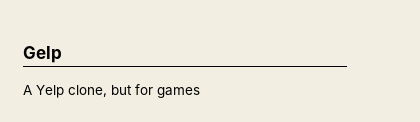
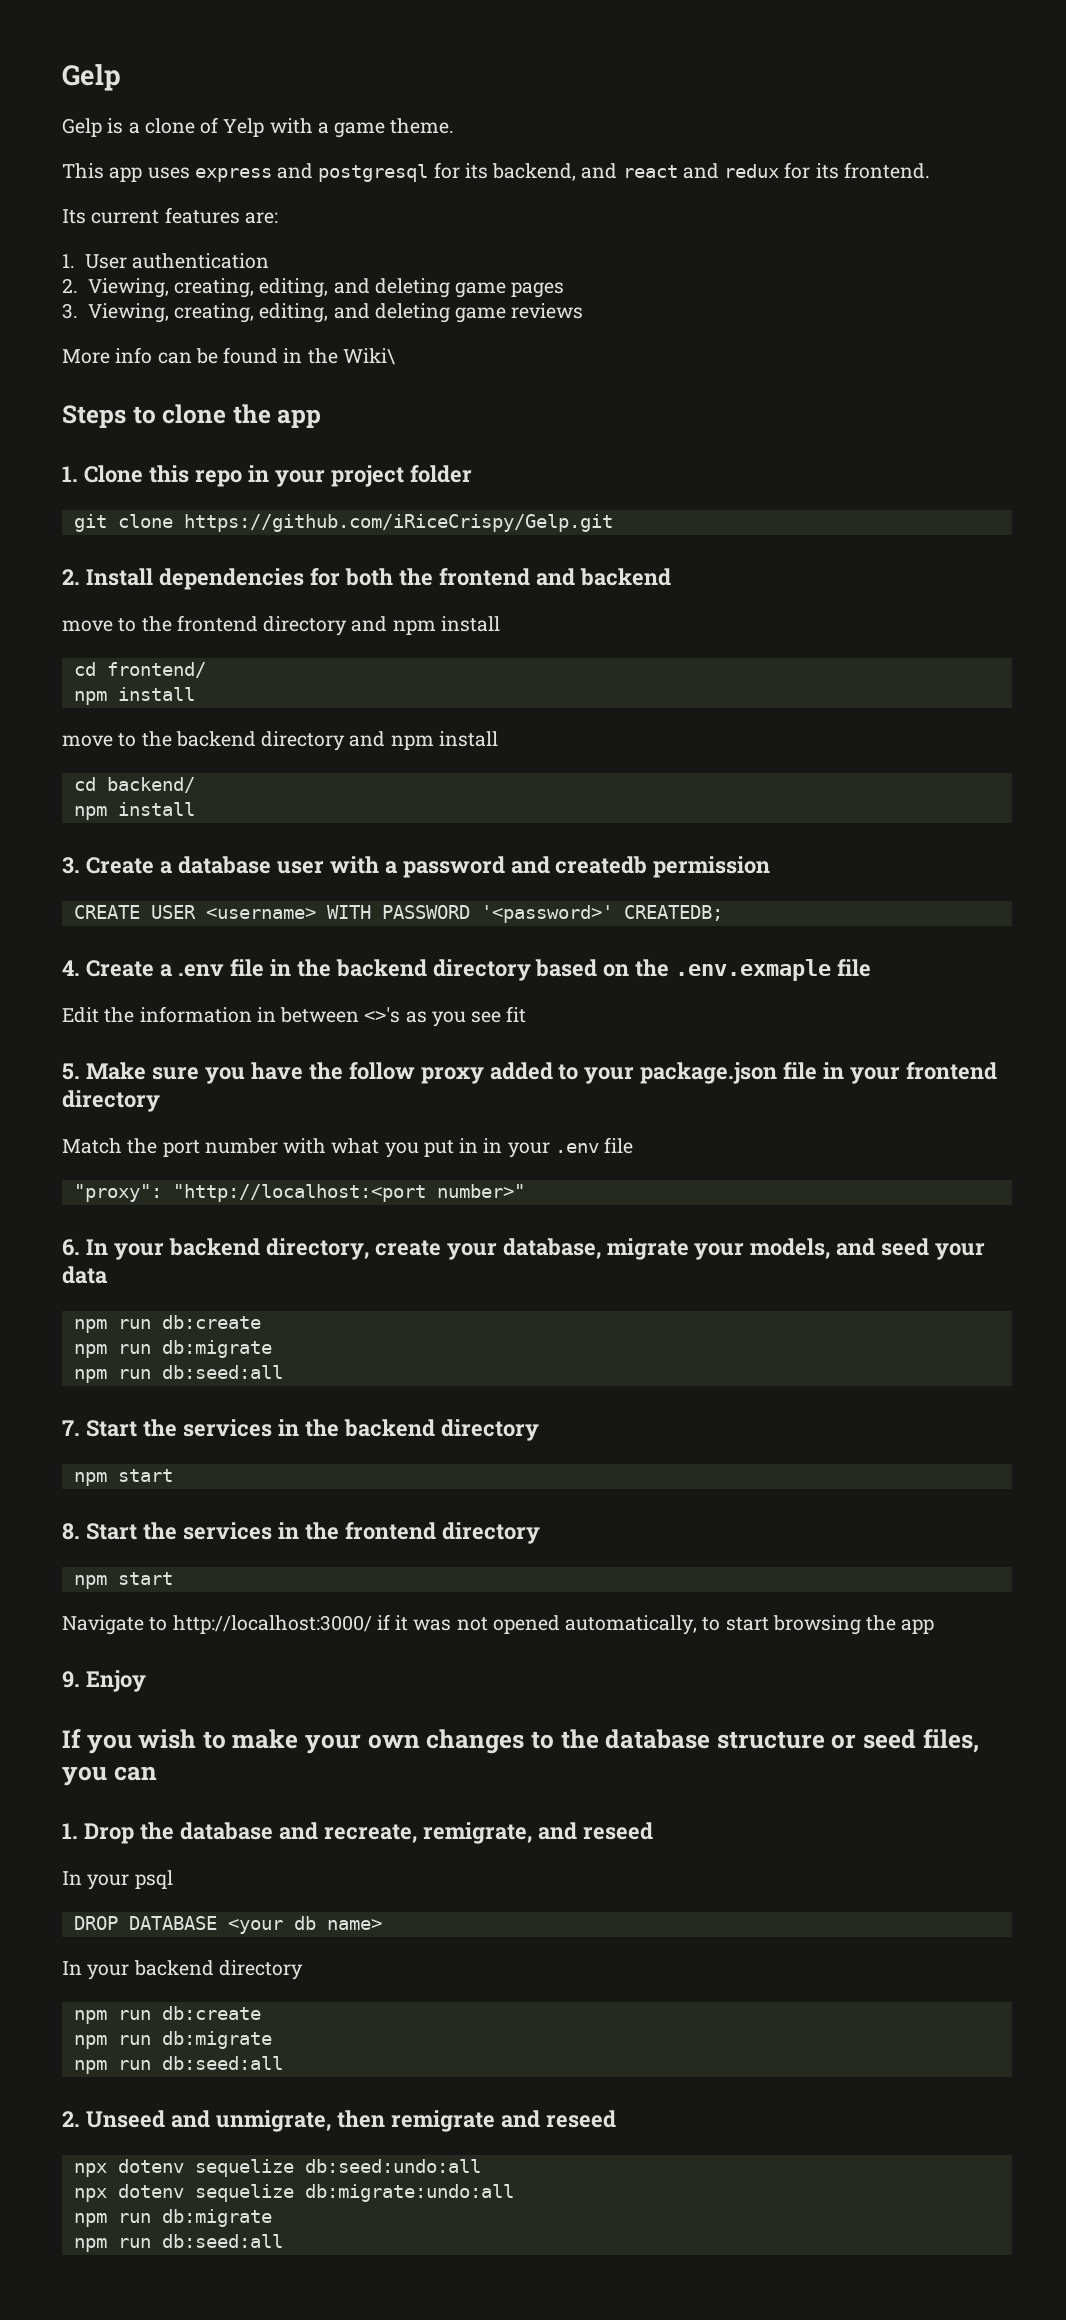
[23,84,200,98] A Yelp clone, but for games -> [62,117,455,138] [62,162,930,182] [62,207,278,224] [62,253,270,269] [62,278,565,298] [62,303,584,323] [62,347,395,365] [62,404,322,428] [62,465,472,487] [73,514,613,532] [62,568,671,590] [62,615,500,636] [73,662,206,678] [73,687,195,705] [62,731,498,751] [73,777,195,793] [73,802,195,820] [62,856,771,878] [73,905,723,923] [62,959,872,981] [62,1006,527,1027] [62,1062,998,1084] [62,1090,160,1112] [62,1137,634,1158] [73,1184,525,1202] [62,1238,986,1260] [62,1266,107,1284] [73,1315,261,1333] [73,1340,272,1358] [73,1365,283,1383] [62,1419,539,1441] [73,1469,173,1486] [62,1522,540,1544] [73,1572,173,1589] [62,1614,935,1635] [62,1670,146,1692] [62,1729,979,1754] [62,1766,157,1786] [62,1822,653,1844] [62,1870,173,1890] [73,1916,382,1934] [62,1960,303,1980] [73,2006,261,2024] [73,2031,272,2049] [73,2056,283,2074] [62,2110,616,2132] [73,2159,481,2177] [73,2184,514,2202] [73,2209,272,2227] [73,2234,283,2252] Gelp is a clone of Yelp with a game theme. // This app uses express and postgresql for its backend, and react and redux for its frontend. // Its current features are: // 1. User authentication // 2. Viewing, creating, editing, and deleting game pages // 3. Viewing, creating, editing, and deleting game reviews // More info can be found in the Wiki\ // Steps to clone the app // 1. Clone this repo in your project folder // git clone https://github.com/iRiceCrispy/Gelp.git // 2. Install dependencies for both the frontend and backend // move to the frontend directory and npm install // cd frontend/ // npm install // move to the backend directory and npm install // cd backend/ // npm install // 3. Create a database user with a password and createdb permission // CREATE USER <username> WITH PASSWORD '<password>' CREATEDB; // 4. Create a .env file in the backend directory based on the .env.exmaple file // Edit the information in between <>'s as you see fit // 5. Make sure you have the follow proxy added to your package.json file in your frontend directory // Match the port number with what you put in in your .env file // "proxy": "http://localhost:<port number>" // 6. In your backend directory, create your database, migrate your models, and seed your data // npm run db:create // npm run db:migrate // npm run db:seed:all // 7. Start the services in the backend directory // npm start // 8. Start the services in the frontend directory // npm start // Navigate to http://localhost:3000/ if it was not opened automatically, to start browsing the app // 9. Enjoy // If you wish to make your own changes to the database structure or seed files, you can // 1. Drop the database and recreate, remigrate, and reseed // In your psql // DROP DATABASE <your db name> // In your backend directory // npm run db:create // npm run db:migrate // npm run db:seed:all // 2. Unseed and unmigrate, then remigrate and reseed // npx dotenv sequelize db:seed:undo:all // npx dotenv sequelize db:migrate:undo:all // npm run db:migrate // npm run db:seed:all

